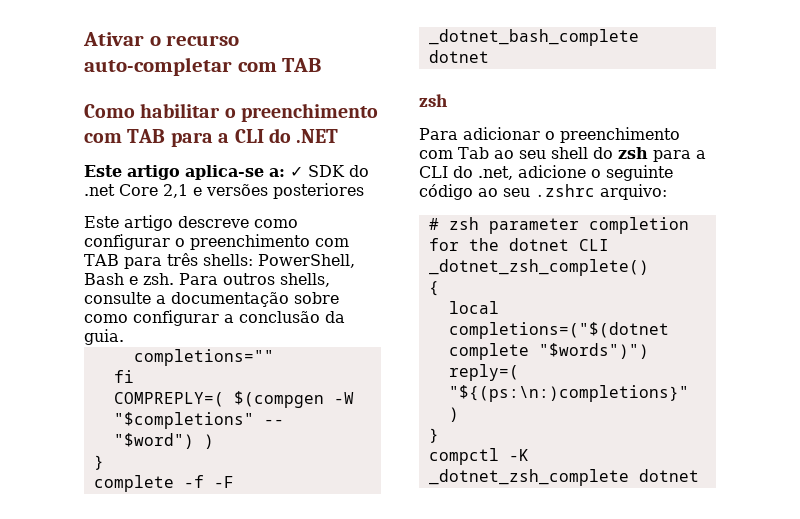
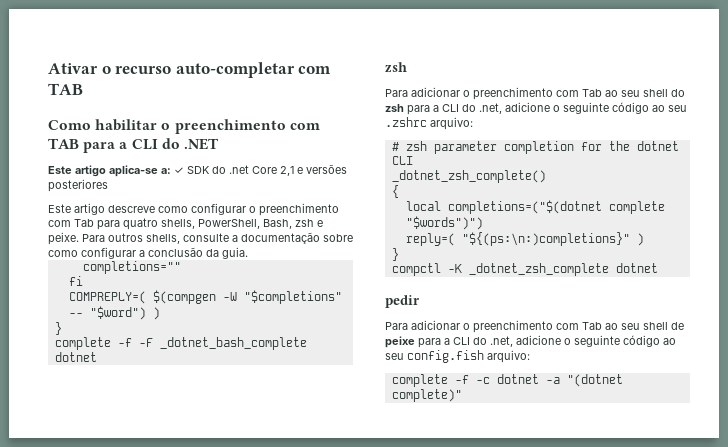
[84,253,355,269] [84,273,174,285] TAB para três shells: PowerShell, Bash e zsh. -> [74,218,323,230] [48,232,79,245] Tab para quatro shells, PowerShell, Bash, zsh e peixe.
(699, 475) none -> [385,295,420,308] [385,320,684,333] [385,335,676,348] [385,350,530,363] [391,374,623,387] [391,389,462,402] // pedir // Para adicionar o preenchimento com Tab ao seu shell de peixe para a CLI do .net, adicione o seguinte código ao seu config.fish arquivo: // complete -f -c dotnet -a "(dotnet complete)"

